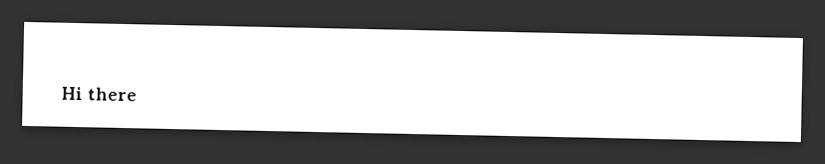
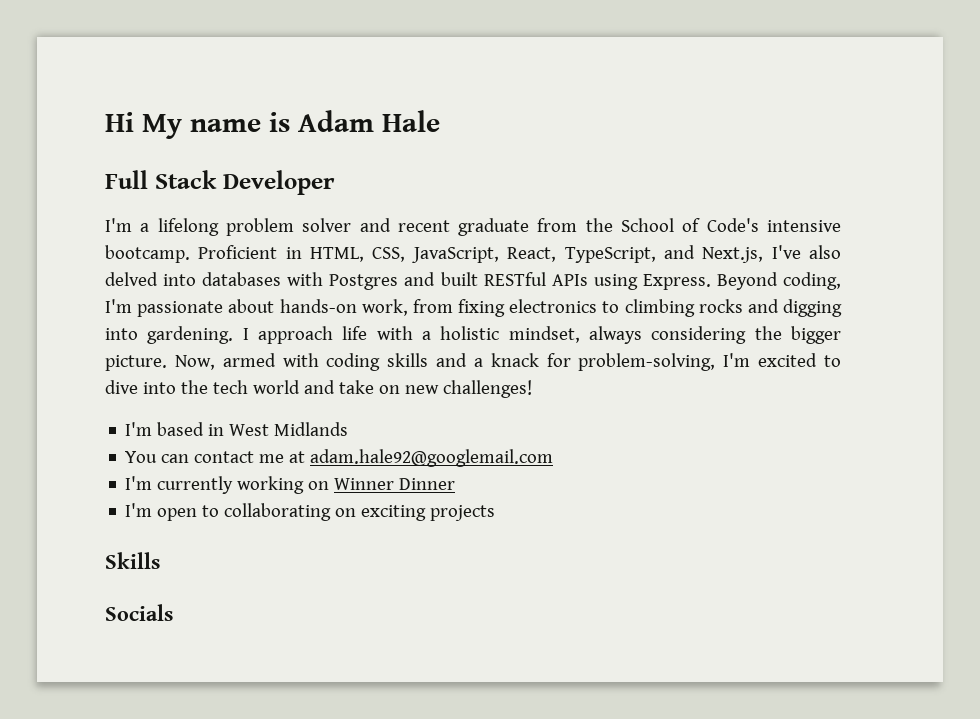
[87,87,137,102] there -> [142,110,440,139] [105,170,335,195] [105,218,841,236] [105,245,842,263] [105,272,841,290] [105,299,842,317] [105,326,841,344] [105,353,841,371] [105,380,532,398] [125,422,349,436] [125,449,554,467] [125,476,456,494] [125,503,496,521] [105,552,160,569] [105,604,173,621] My name is Adam Hale // Full Stack Developer // I'm a lifelong problem solver and recent graduate from the School of Code's intensive bootcamp. Proficient in HTML, CSS, JavaScript, React, TypeScript, and Next.js, I've also delved into databases with Postgres and built RESTful APIs using Express. Beyond coding, I'm passionate about hands-on work, from fixing electronics to climbing rocks and digging into gardening. I approach life with a holistic mindset, always considering the bigger picture. Now, armed with coding skills and a knack for problem-solving, I'm excited to dive into the tech world and take on new challenges! // I'm based in West Midlands // You can contact me at adam.hale92@googlemail.com // I'm currently working on Winner Dinner // I'm open to collaborating on exciting projects // Skills // Socials

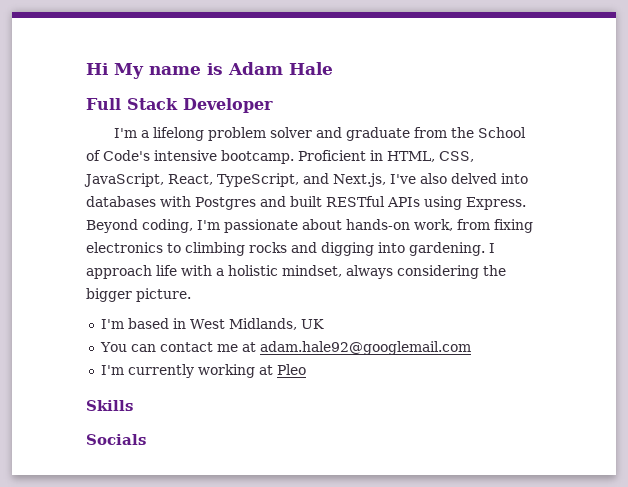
[397,220,450,232] recent -> (343, 132) none
[174,353,841,371] [105,380,532,398] Now, armed with coding skills and a knack for problem-solving, I'm excited to dive into the tech world and take on new challenges! -> (191, 295) none
[274,422,349,436] Midlands -> [228,318,324,330] Midlands, UK
[308,478,456,490] [125,503,496,521] on Winner Dinner // I'm open to collaborating on exciting projects -> [258,364,306,375] at Pleo

